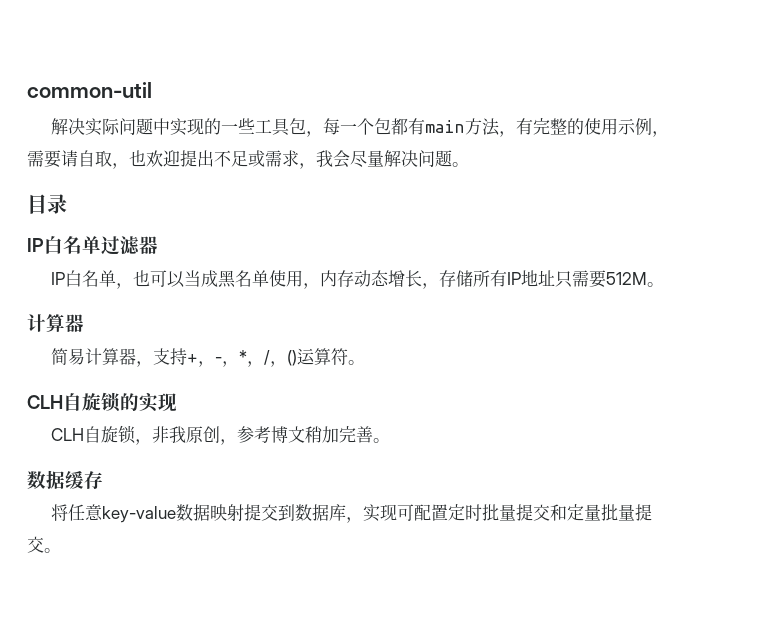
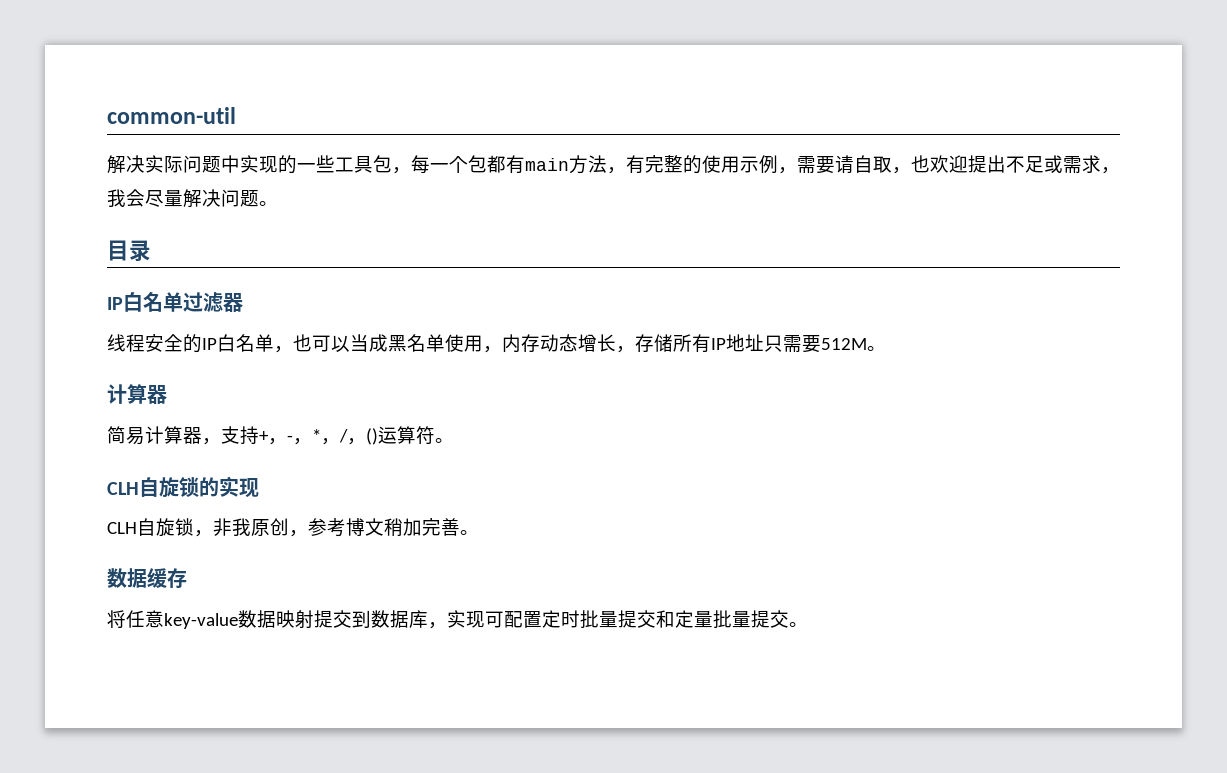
(158, 245) none -> [107,334,202,353] 线程安全的

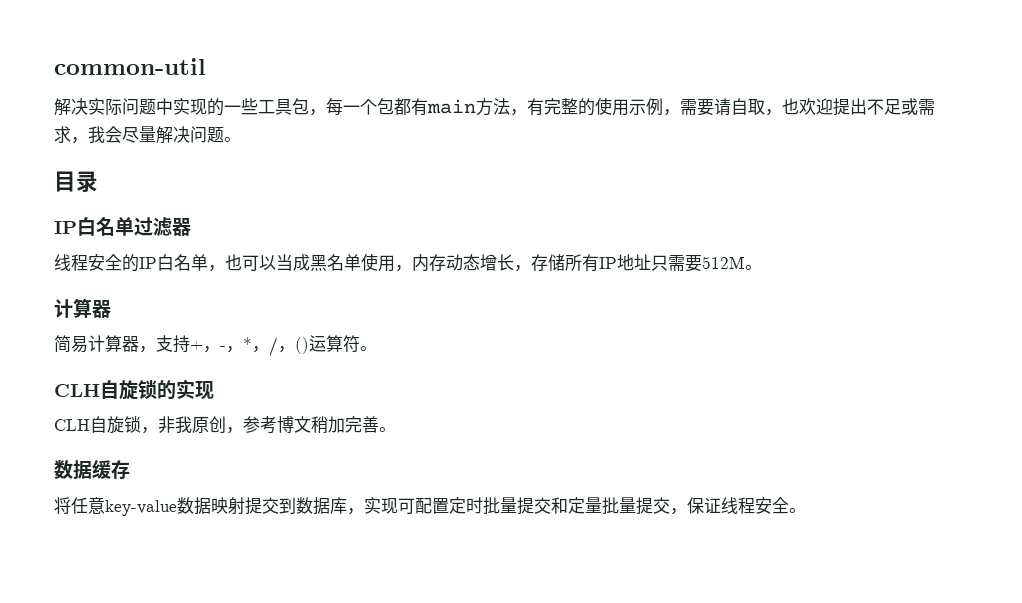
(789, 619) none -> [670,497,789,515] ，保证线程安全

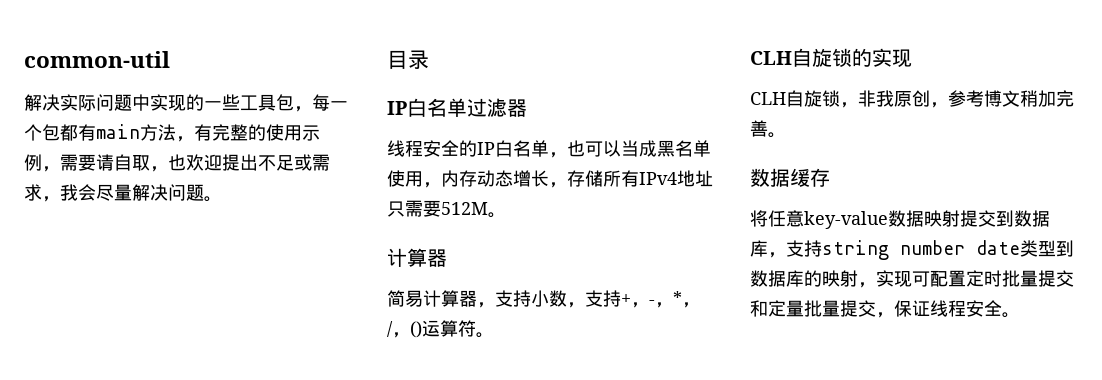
[599,257,617,269] IP -> [639,172,677,185] IPv4
(190, 344) none -> [531,290,621,308] 小数，支持
(364, 511) none -> [786,240,1074,260] [750,270,876,288] 支持string number date类型到数据库的映射，

